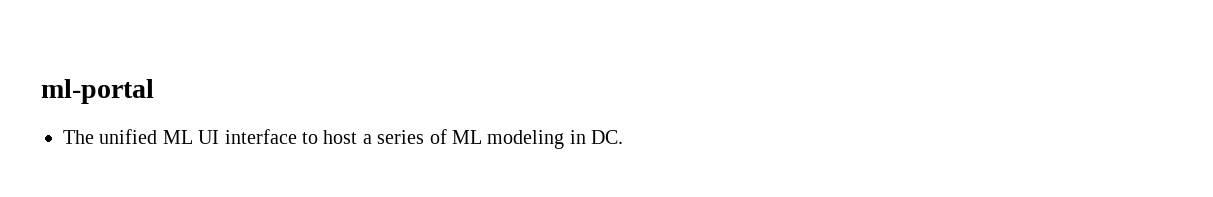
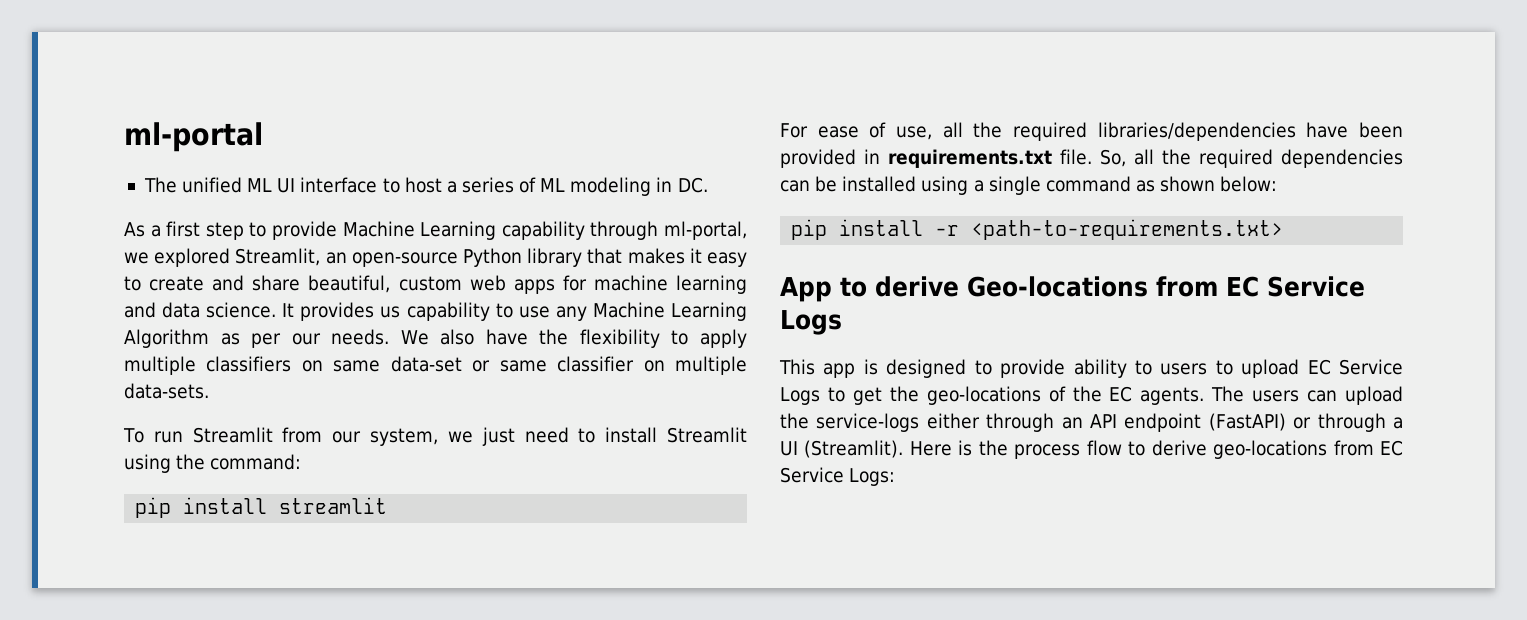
(624, 137) none -> [124,221,748,240] [124,248,748,267] [124,275,748,294] [124,302,748,321] [124,329,747,348] [124,356,748,375] [124,383,209,399] [123,427,748,446] [124,454,302,473] [135,497,388,518] [780,122,1403,141] [780,149,1403,168] [780,176,1278,195] [791,219,1284,240] [780,276,1365,302] [780,310,842,335] [779,359,1403,378] [780,386,1403,405] [780,413,1403,432] [780,440,1403,459] [780,467,896,486] // As a first step to provide Machine Learning capability through ml-portal, we explored Streamlit, an open-source Python library that makes it easy to create and share beautiful, custom web apps for machine learning and data science. It provides us capability to use any Machine Learning Algorithm as per our needs. We also have the flexibility to apply multiple classifiers on same data-set or same classifier on multiple data-sets. // To run Streamlit from our system, we just need to install Streamlit using the command: // pip install streamlit // For ease of use, all the required libraries/dependencies have been provided in requirements.txt file. So, all the required dependencies can be installed using a single command as shown below: // pip install -r <path-to-requirements.txt> // App to derive Geo-locations from EC Service Logs // This app is designed to provide ability to users to upload EC Service Logs to get the geo-locations of the EC agents. The users can upload the service-logs either through an API endpoint (FastAPI) or through a UI (Streamlit). Here is the process flow to derive geo-locations from EC Service Logs:

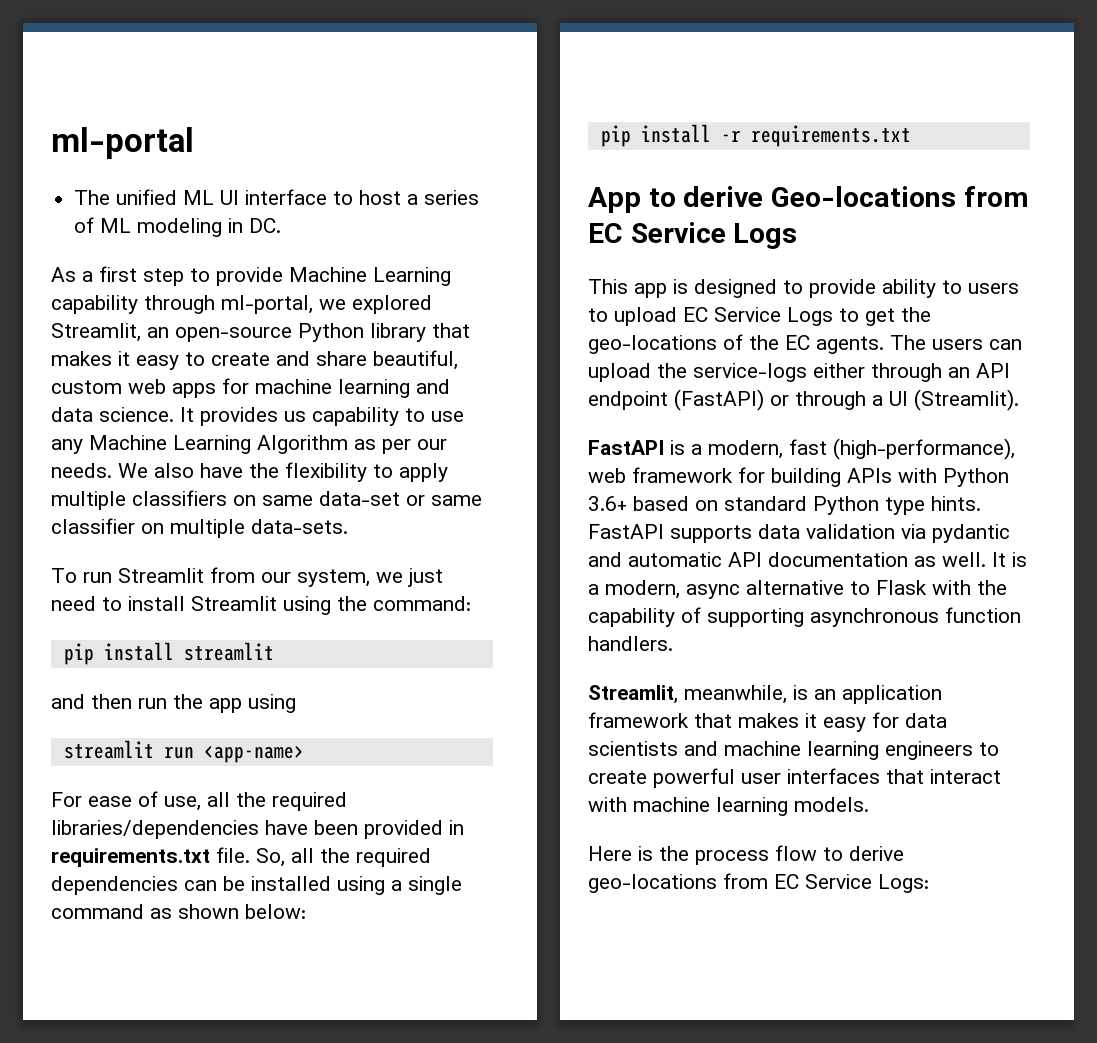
(388, 505) none -> [51,694,296,713] [63,740,304,763] // and then run the app using // streamlit run <app-name>
[971,219,1284,240] <path-to-requirements.txt> -> [750,125,911,147] requirements.txt
(904, 449) none -> [588,438,1015,460] [588,467,1009,487] [588,496,981,515] [588,524,1010,543] [588,552,1027,567] [588,580,1007,599] [588,607,1021,627] [588,636,673,651] [588,685,942,704] [588,712,947,732] [588,741,999,760] [588,768,1001,788] [588,797,869,816] // FastAPI is a modern, fast (high-performance), web framework for building APIs with Python 3.6+ based on standard Python type hints. FastAPI supports data validation via pydantic and automatic API documentation as well. It is a modern, async alternative to Flask with the capability of supporting asynchronous function handlers. // Streamlit, meanwhile, is an application framework that makes it easy for data scientists and machine learning engineers to create powerful user interfaces that interact with machine learning models. //

